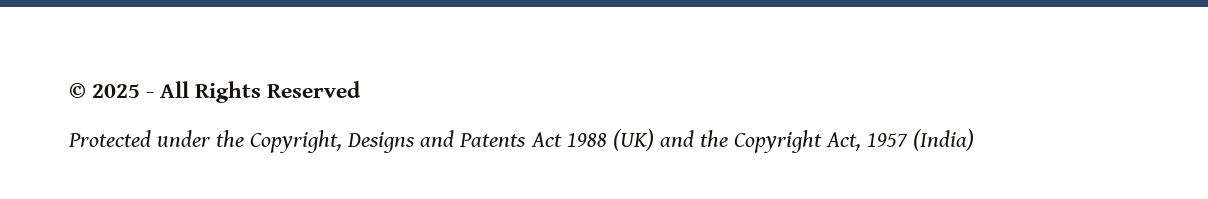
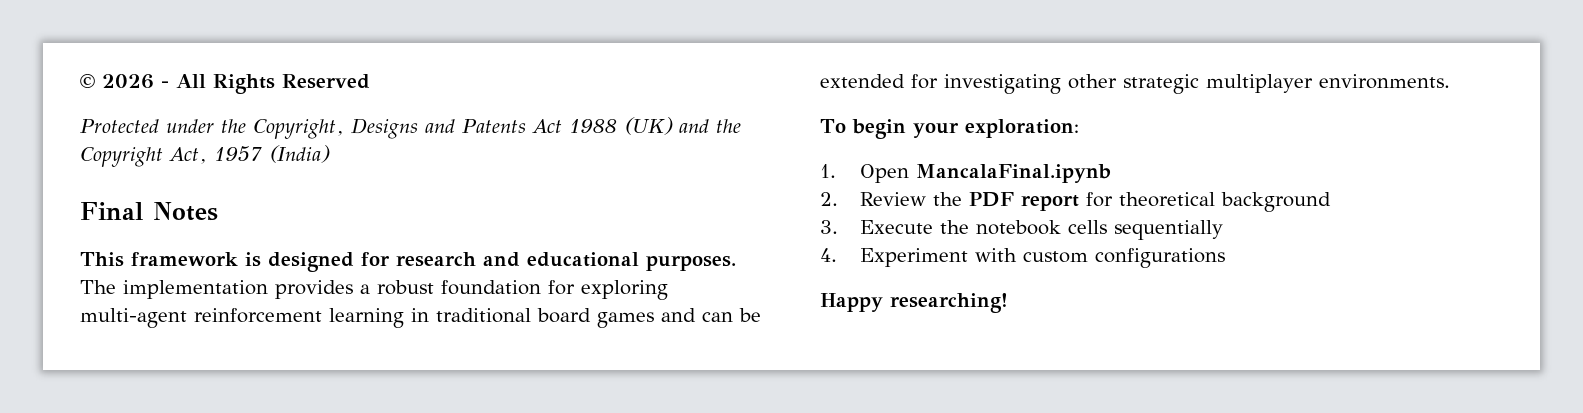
[92,84,141,98] 2025 -> [102,74,154,89] 2026
(975, 140) none -> [80,202,218,221] [80,252,736,272] [80,280,668,300] [80,308,761,328] [820,74,1450,94] [820,119,1079,139] [820,164,1111,183] [820,192,1331,212] [820,220,1223,240] [820,248,1225,268] [820,293,1008,313] // Final Notes // This framework is designed for research and educational purposes. The implementation provides a robust foundation for exploring multi-agent reinforcement learning in traditional board games and can be extended for investigating other strategic multiplayer environments. // To begin your exploration: // 1. Open MancalaFinal.ipynb // 2. Review the PDF report for theoretical background // 3. Execute the notebook cells sequentially // 4. Experiment with custom configurations // Happy researching!

